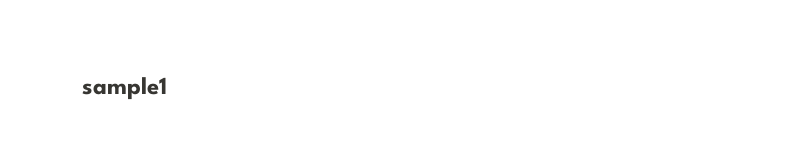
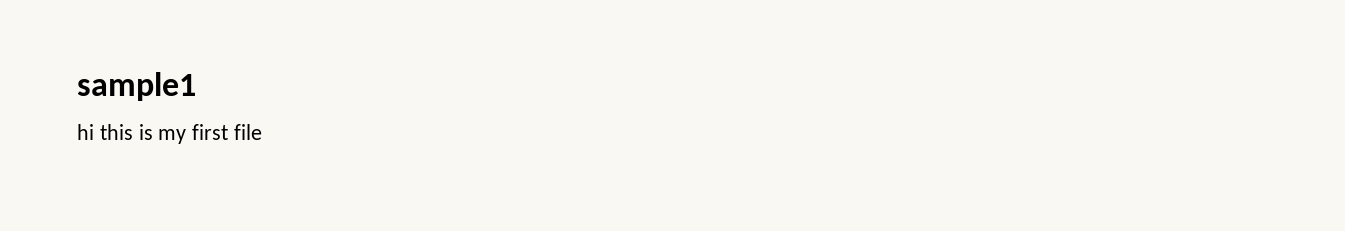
(167, 88) none -> [77,124,263,144] // hi this is my first file

